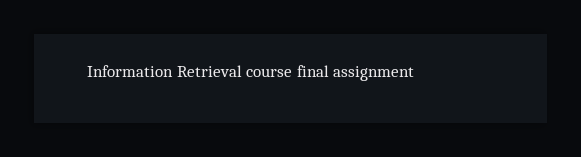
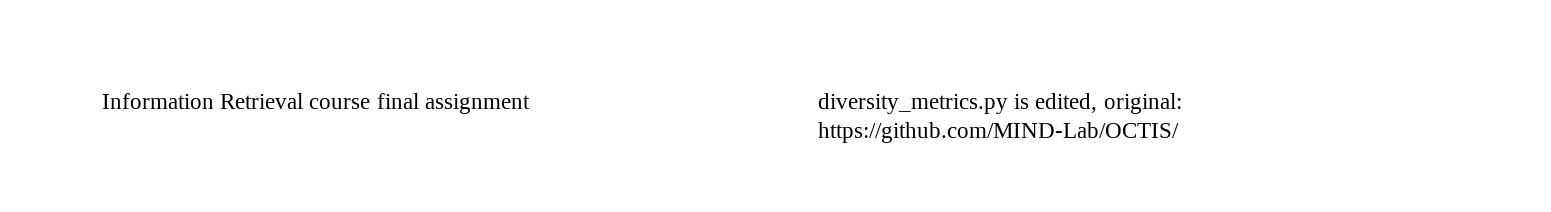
(415, 73) none -> [818,93,1182,114] [818,122,1179,143] // diversity_metrics.py is edited, original: https://github.com/MIND-Lab/OCTIS/

